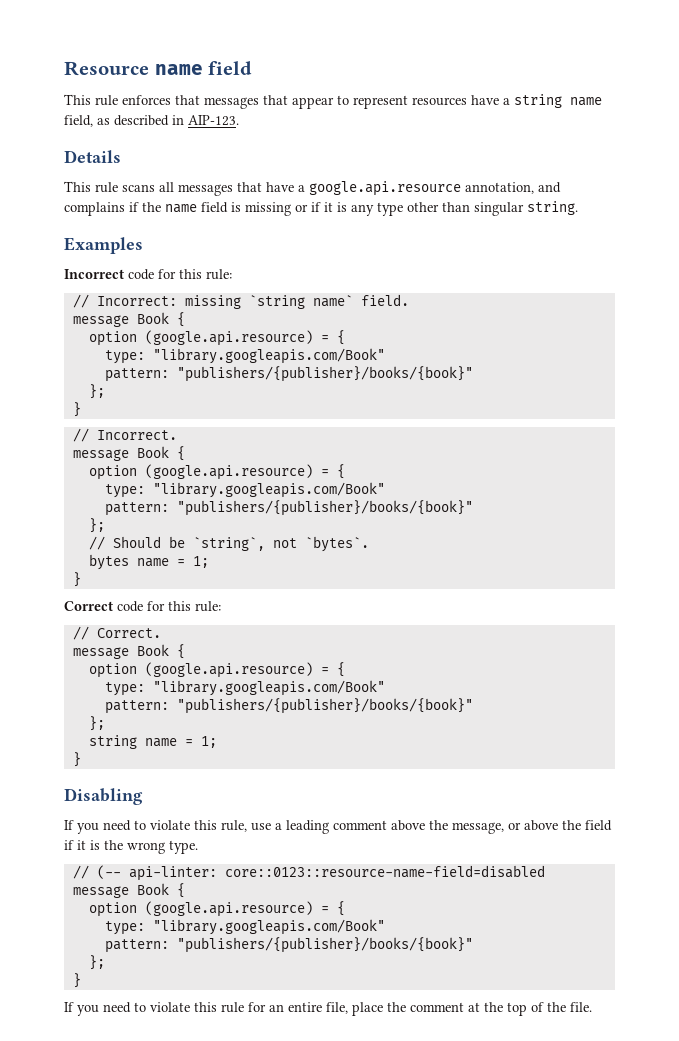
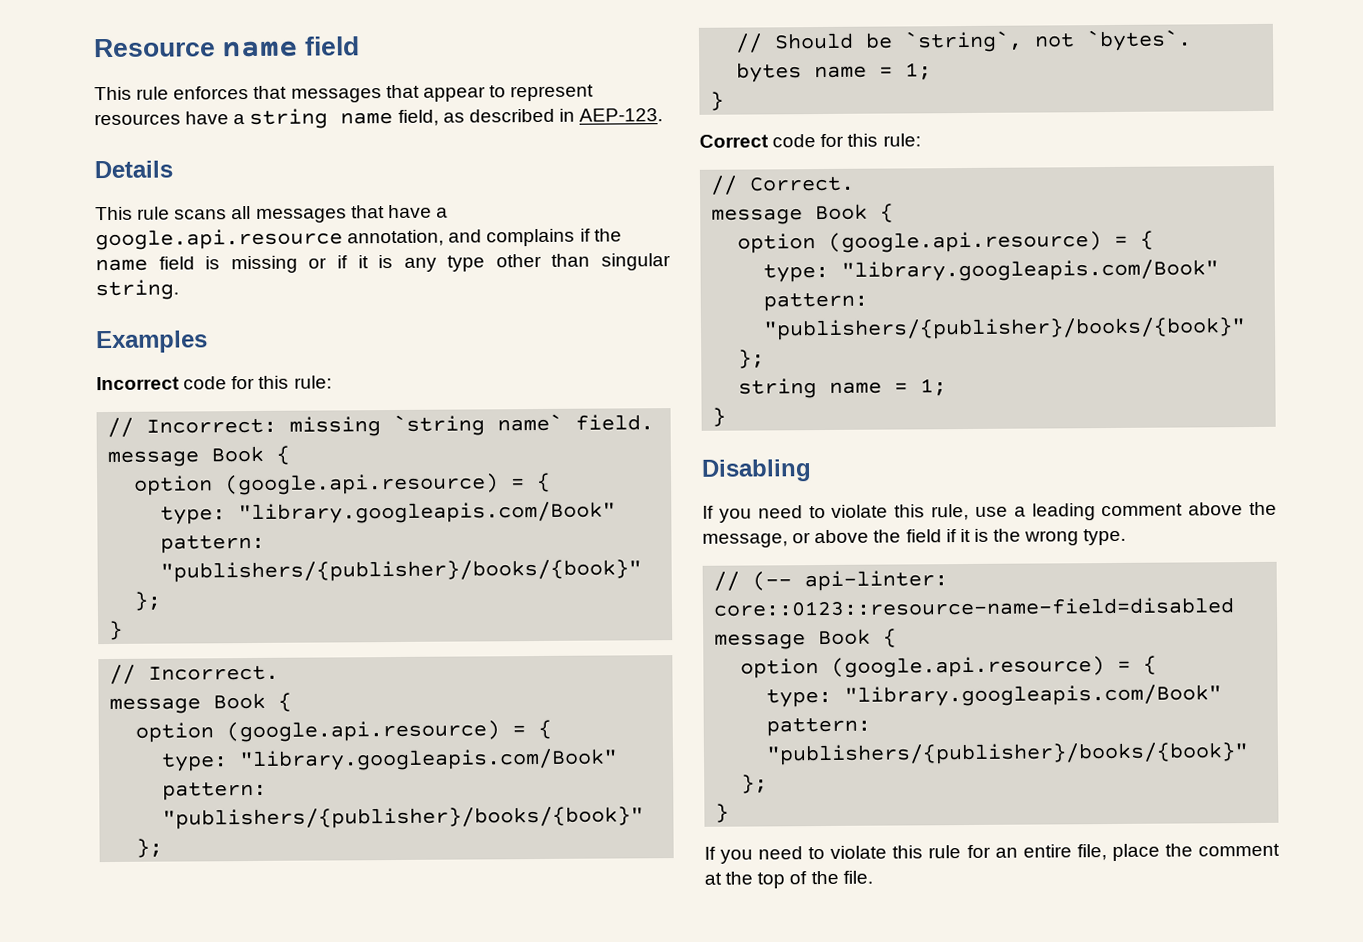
[188,115,239,126] AIP-123. -> [579,108,664,122] AEP-123.

